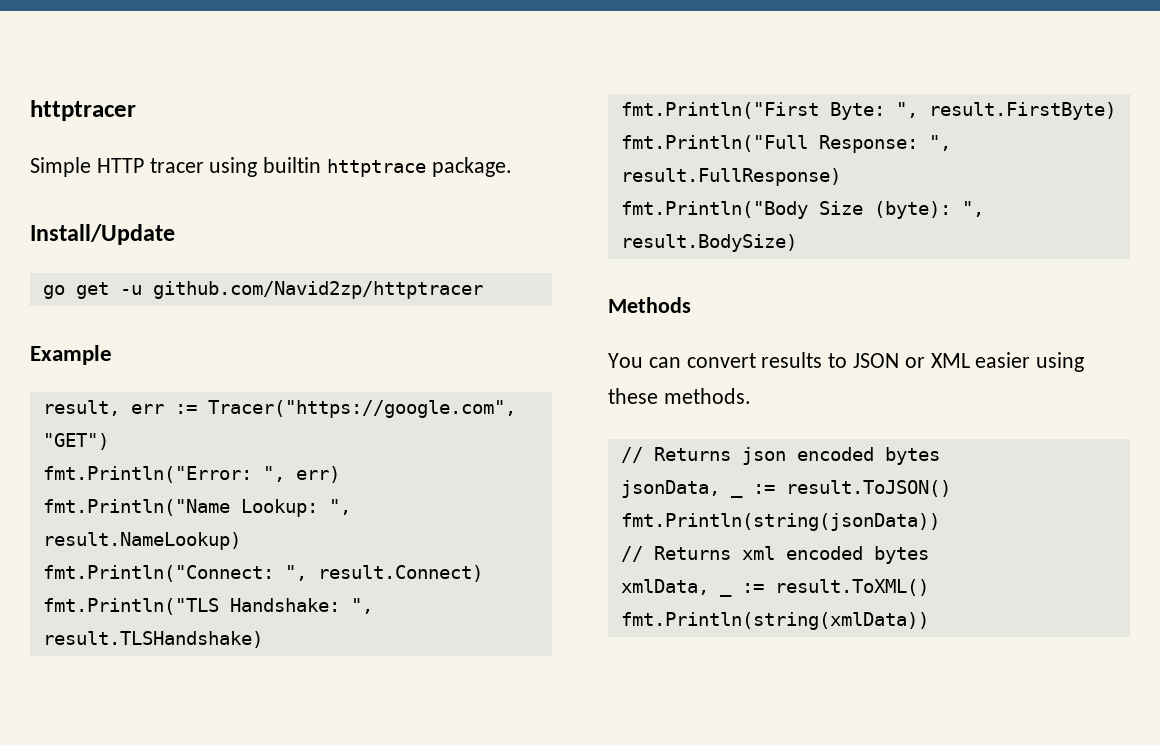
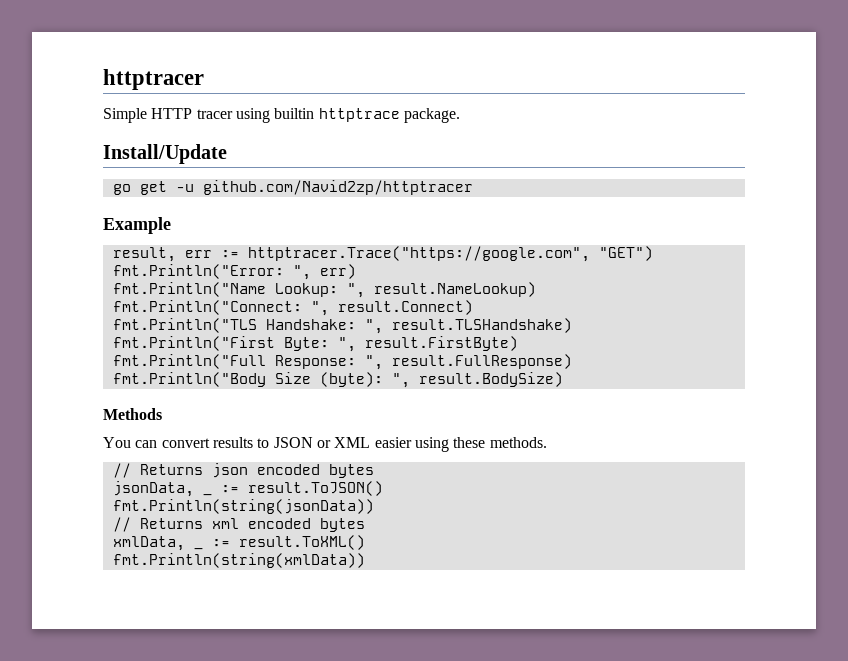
[207,400,516,418] Tracer("https://google.com", -> [247,246,590,262] httptracer.Trace("https://google.com",

